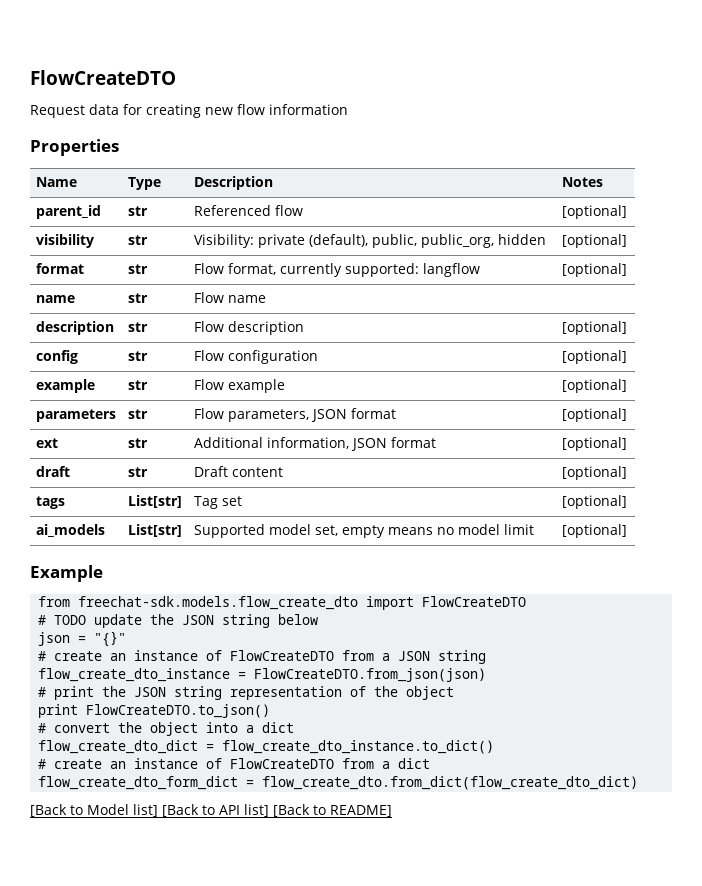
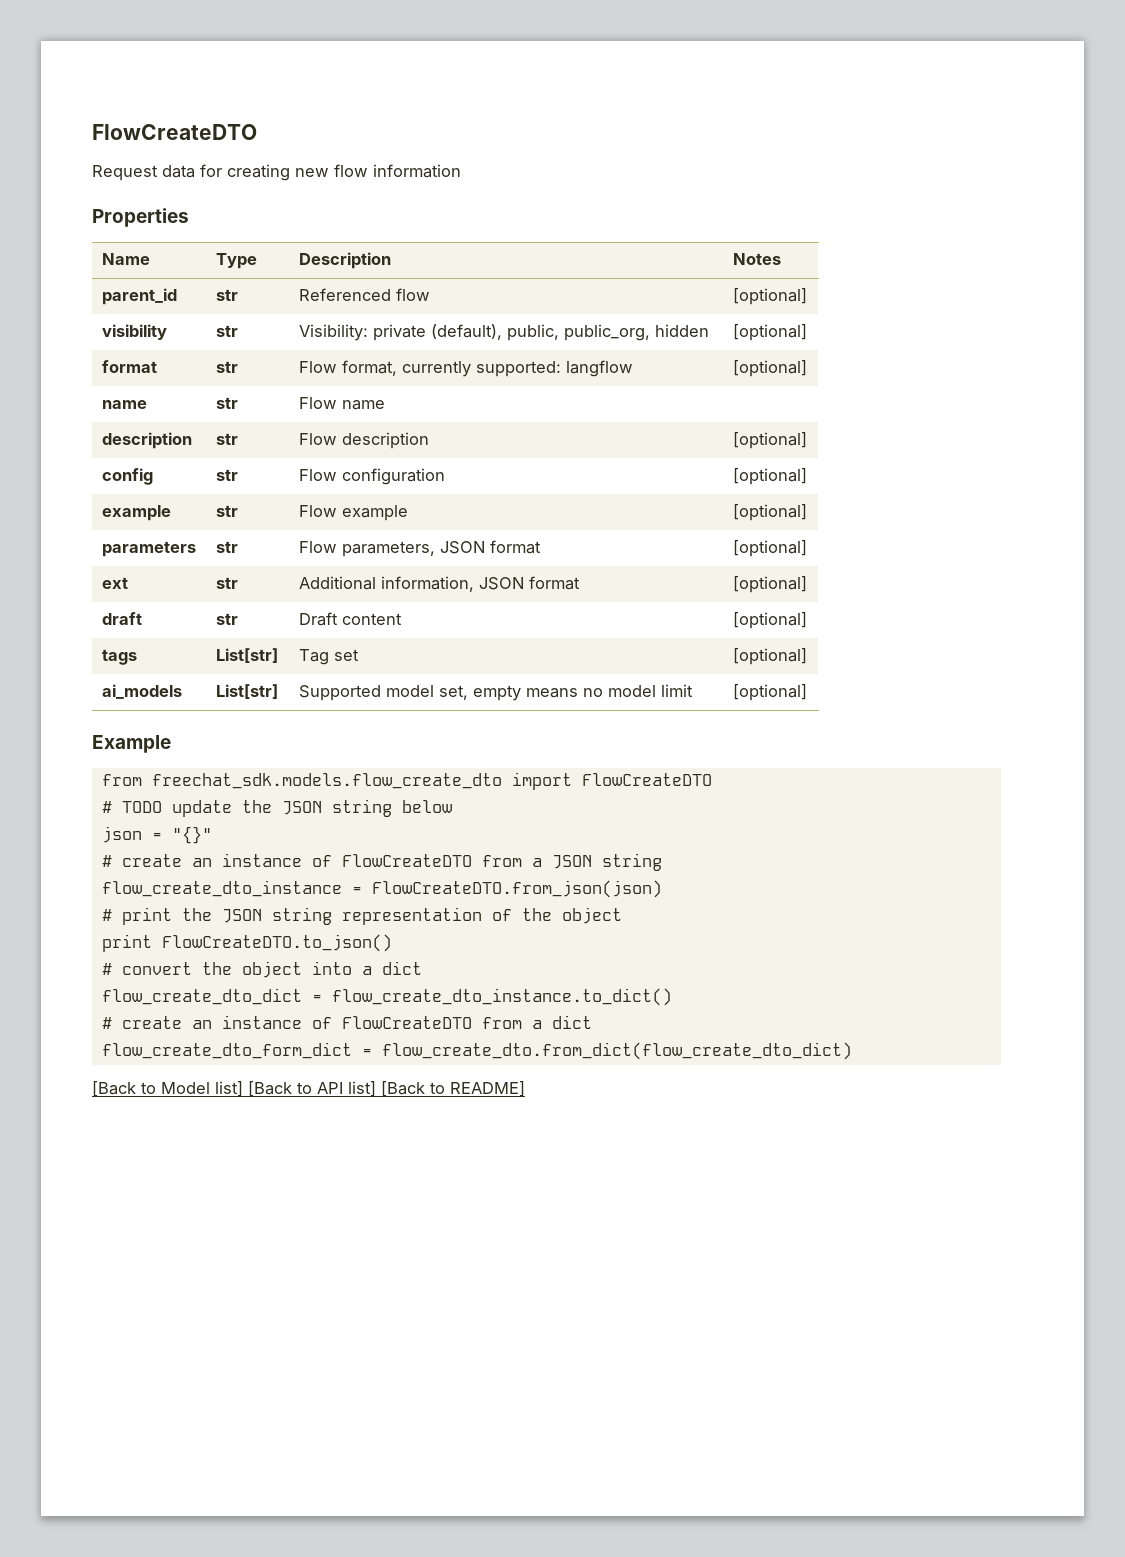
[78,596,359,610] freechat-sdk.models.flow_create_dto -> [151,773,502,789] freechat_sdk.models.flow_create_dto

